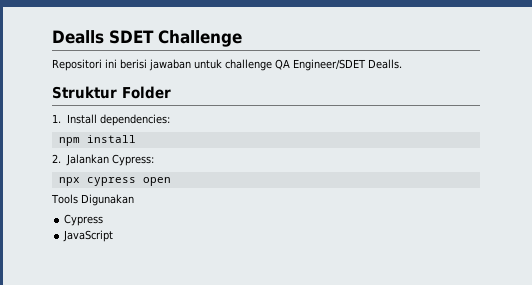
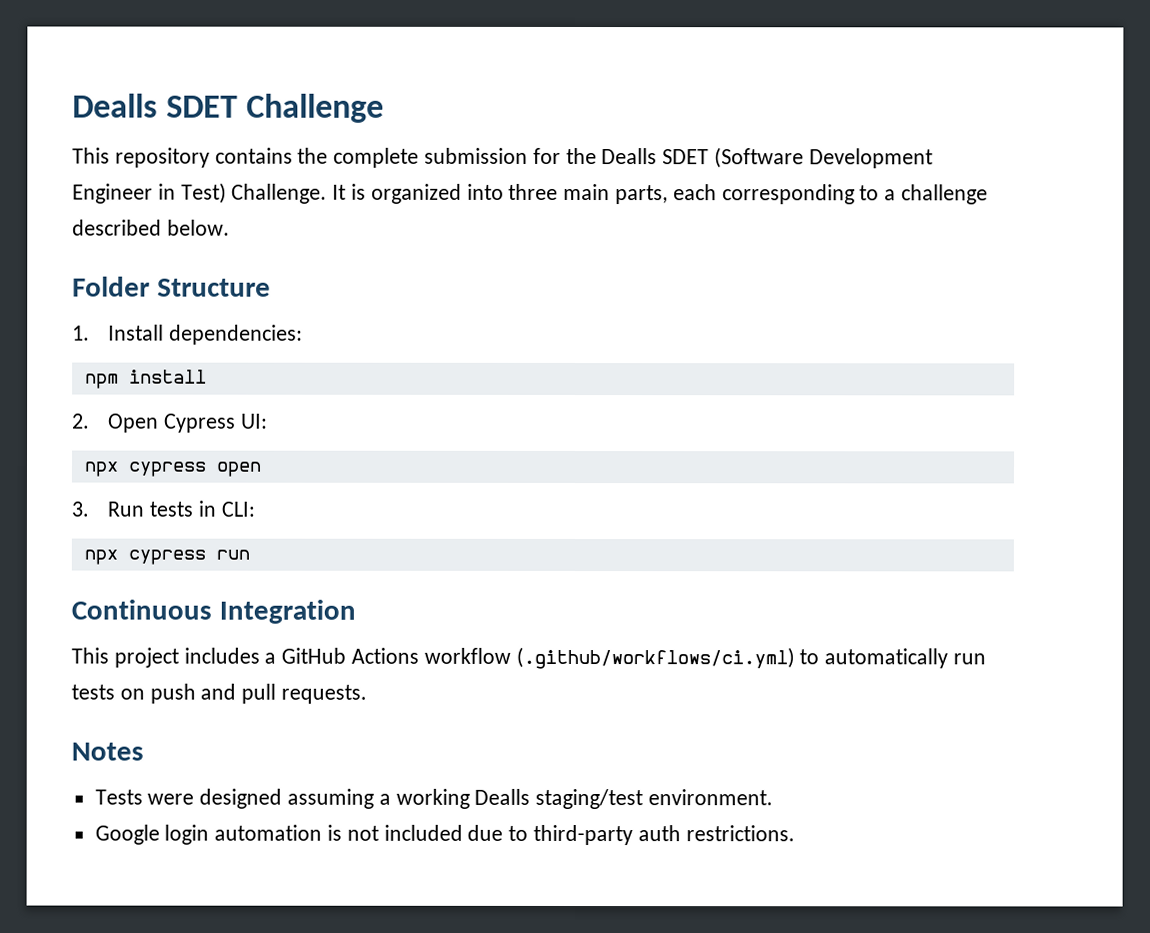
[52,59,402,71] [52,86,117,99] Repositori ini berisi jawaban untuk challenge QA Engineer/SDET Dealls. // Struktur -> [72,147,933,169] [72,182,989,205] [72,219,230,236] This repository contains the complete submission for the Dealls SDET (Software Development Engineer in Test) Challenge. It is organized into three main parts, each corresponding to a challenge described below. //
(171, 92) none -> [156,278,271,297] Structure
[65,154,154,166] Jalankan Cypress: -> [108,413,268,433] Open Cypress UI:
[51,194,134,206] [64,214,104,226] [63,230,114,242] Tools Digunakan // Cypress // JavaScript -> [71,500,255,517] [83,549,250,565] [71,599,356,624] [71,646,987,670] [71,683,368,704] [71,742,144,761] [94,788,774,810] [94,824,795,846] 3. Run tests in CLI: // npx cypress run // Continuous Integration // This project includes a GitHub Actions workflow (.github/workflows/ci.yml) to automatically run tests on push and pull requests. // Notes // Tests were designed assuming a working Dealls staging/test environment. // Google login automation is not included due to third-party auth restrictions.

